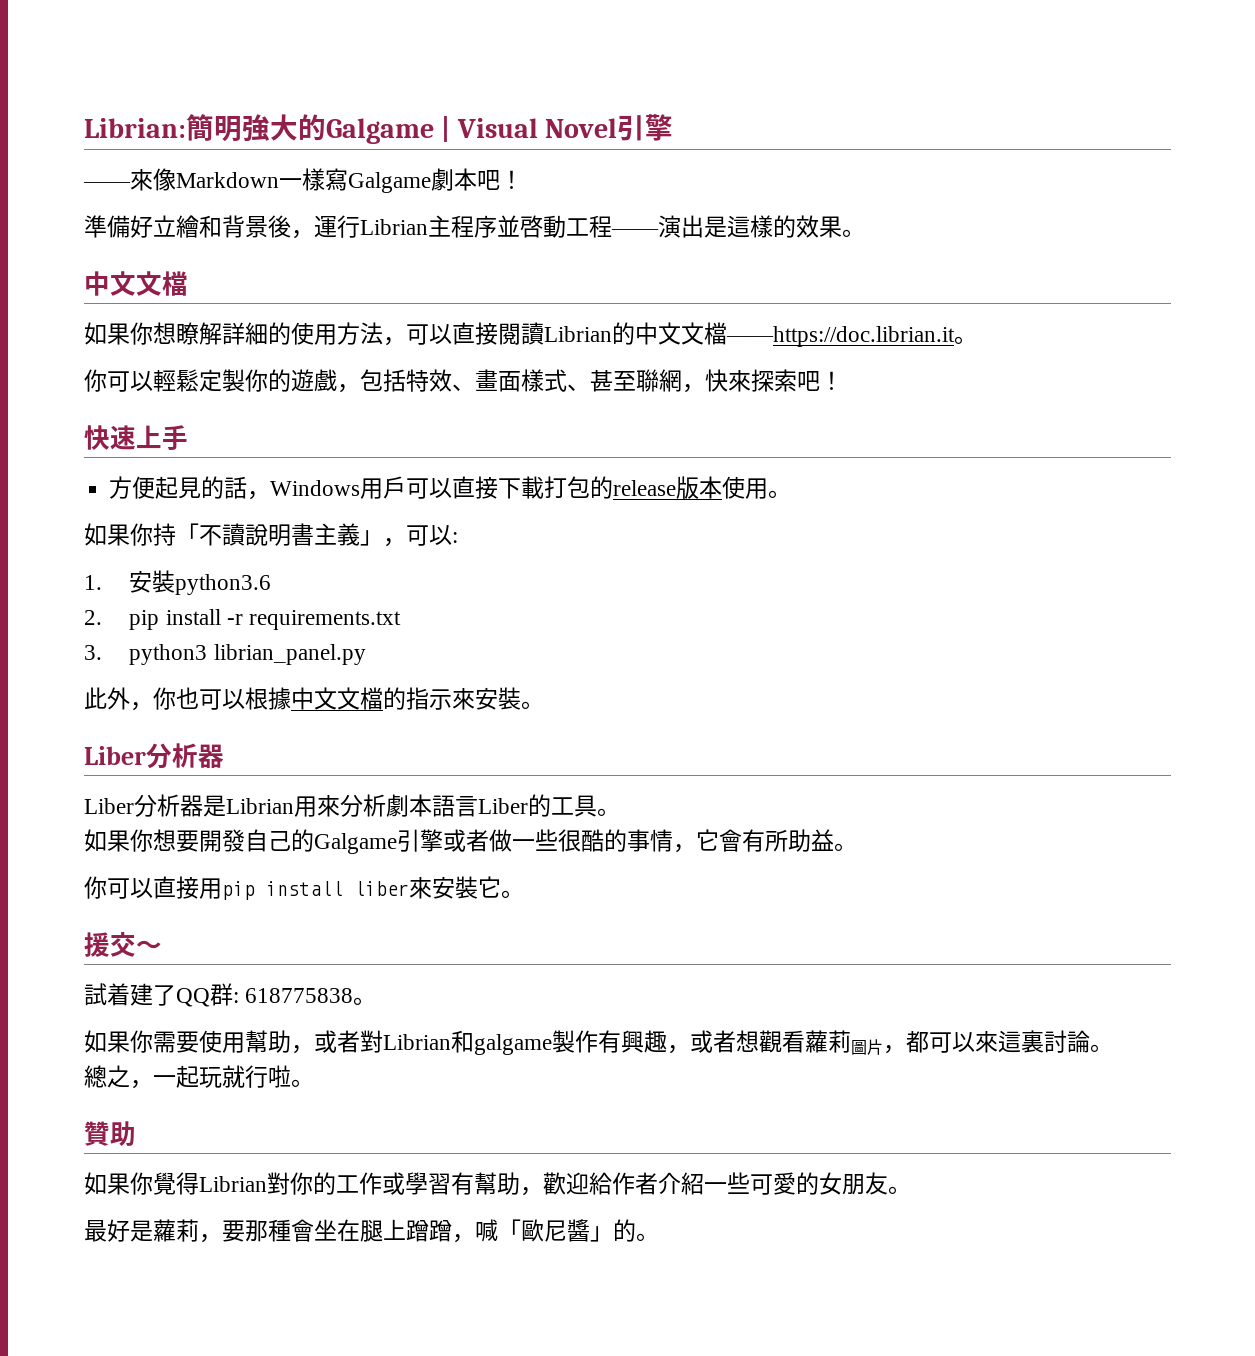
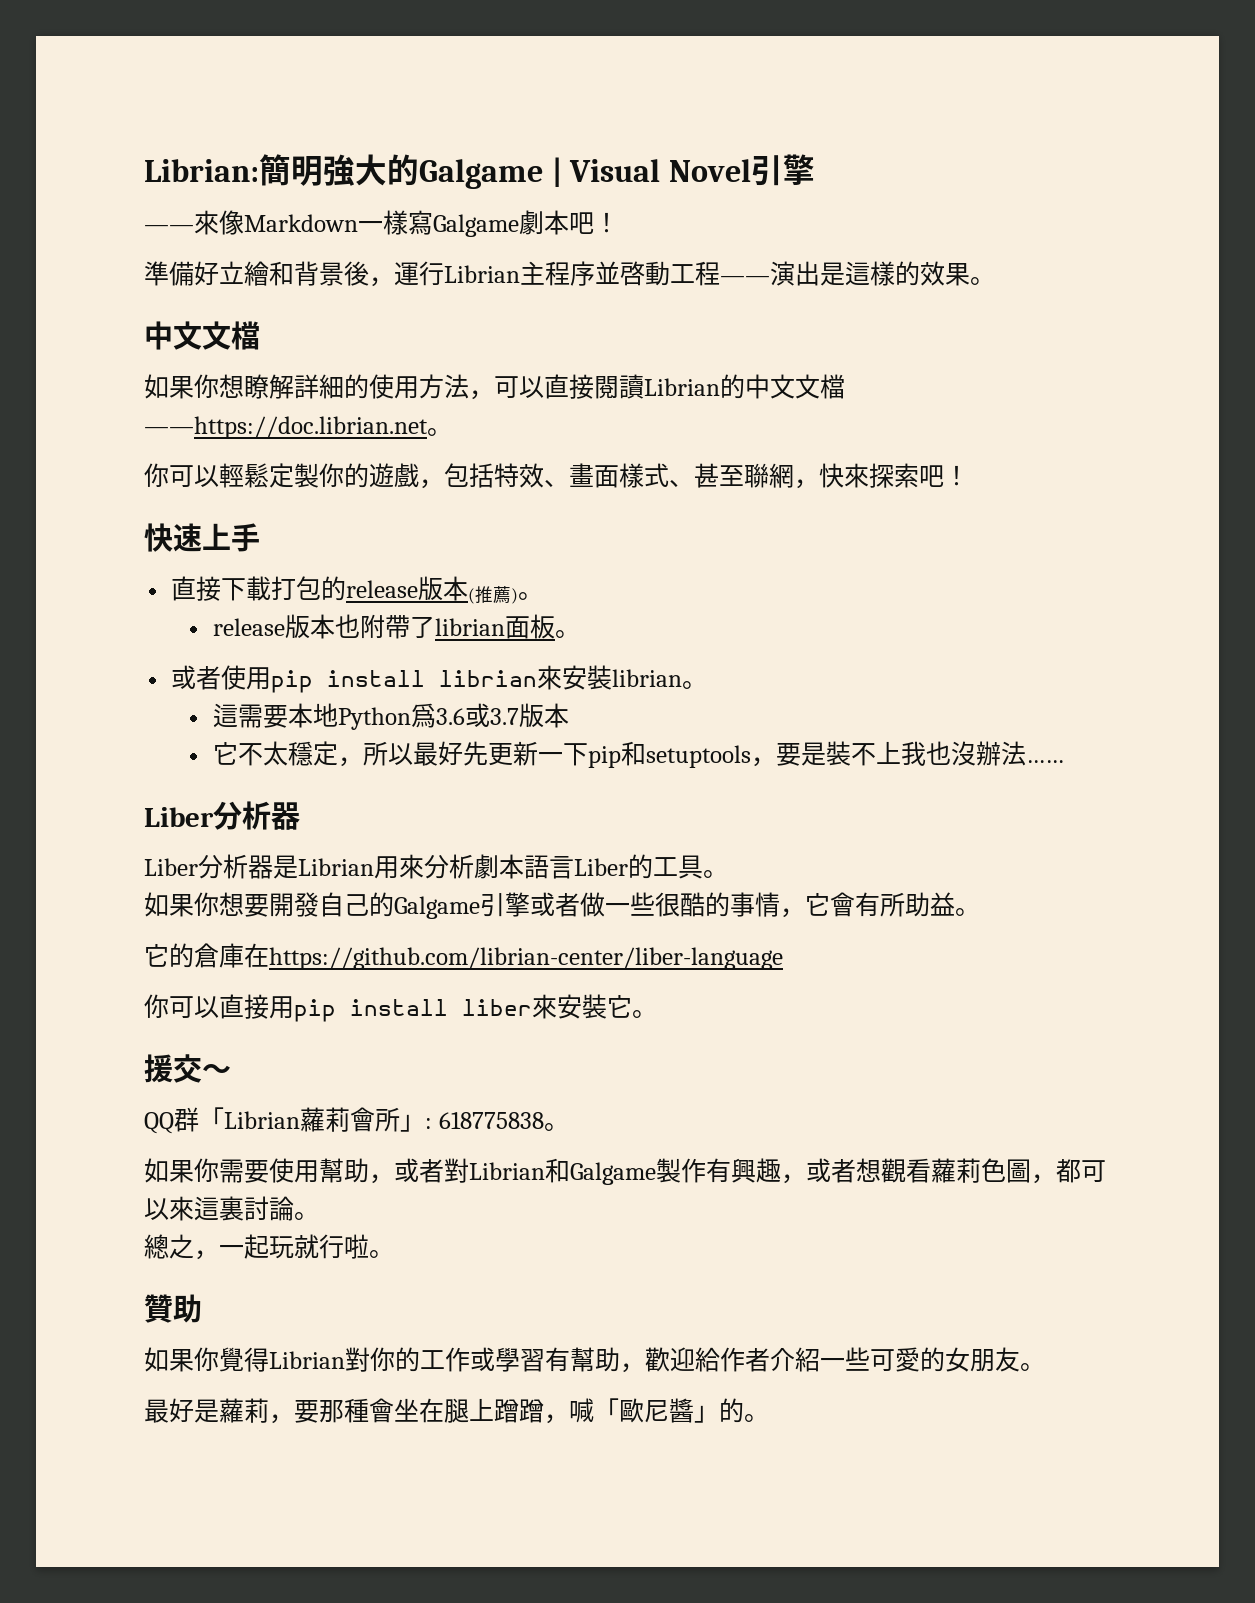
[726,326,955,347] ——https://doc.librian.it -> [144,416,427,439] ——https://doc.librian.net
[109,476,453,500] 方便起見的話，Windows用戶可以 -> (260, 537) none
[722,476,792,499] [84,523,458,547] [84,570,272,595] [84,609,401,630] [84,644,366,665] [84,687,544,711] 使用。 // 如果你持「不讀說明書主義」，可以: // 1.安裝python3.6 // 2. pip install -r requirements.txt // 3. python3 librian_panel.py // 此外，你也可以根據中文文檔的指示來安裝。 -> [468,586,544,604] [212,614,580,639] [171,665,708,693] [212,703,569,730] [212,741,1064,768] (推薦)。 // release版本也附帶了librian面板。 // 或者使用pip install librian來安裝librian。 // 這需要本地Python爲3.6或3.7版本 // 它不太穩定，所以最好先更新一下pip和setuptools，要是裝不上我也沒辦法……
(857, 847) none -> [144,943,783,970] // 它的倉庫在https://github.com/librian-center/liber-language
[84,983,233,1007] 試着建了QQ群 -> [144,1107,425,1134] QQ群「Librian蘿莉會所」
[474,1034,552,1055] galgame -> [570,1162,656,1185] Galgame
[851,1039,883,1055] 圖片 -> [981,1158,1031,1183] 色圖

